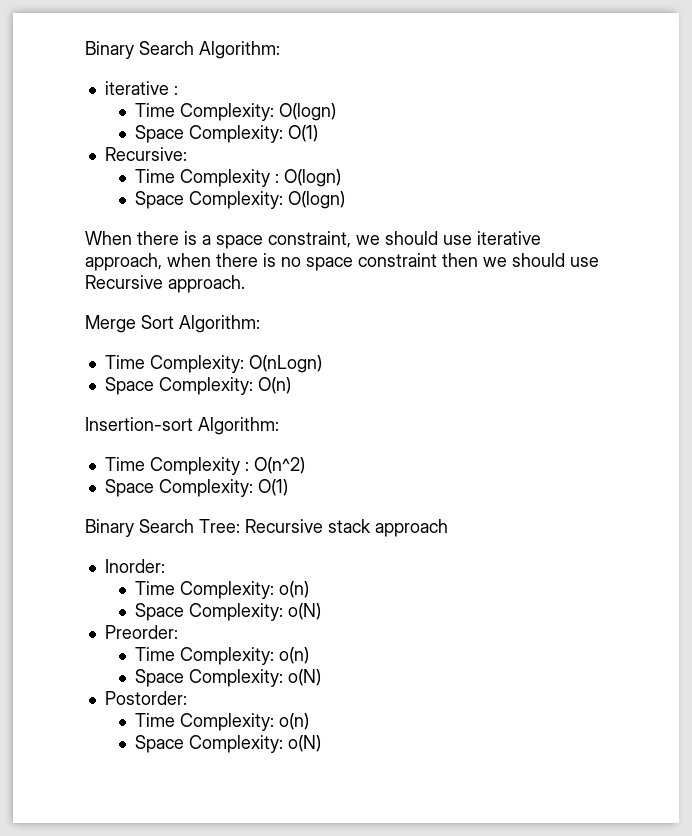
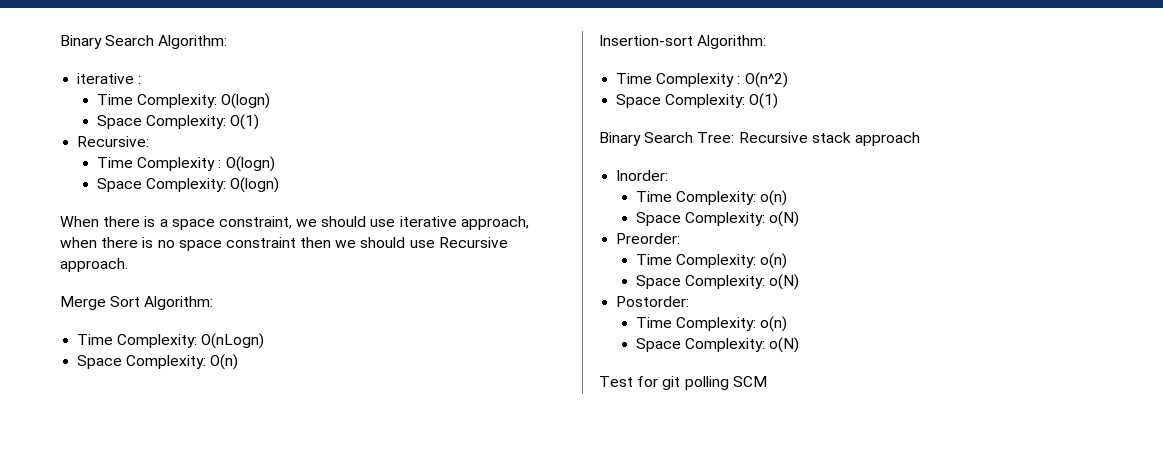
(322, 743) none -> [599,376,767,390] // Test for git polling SCM

